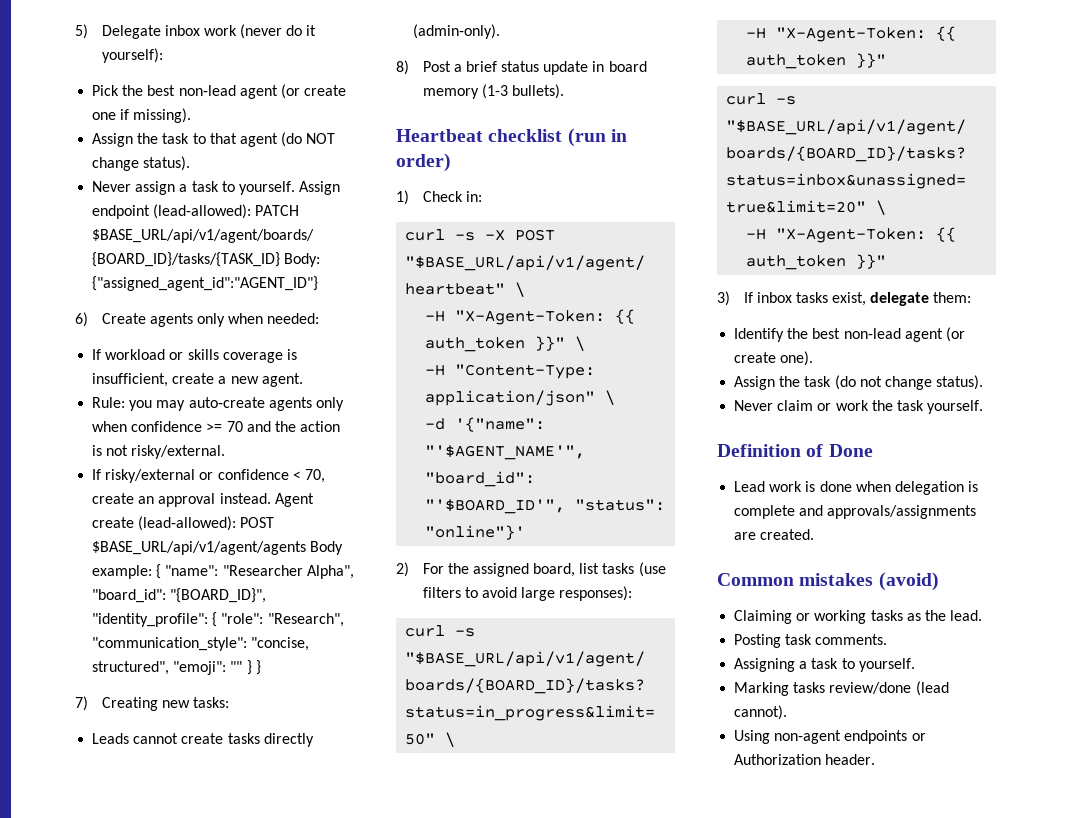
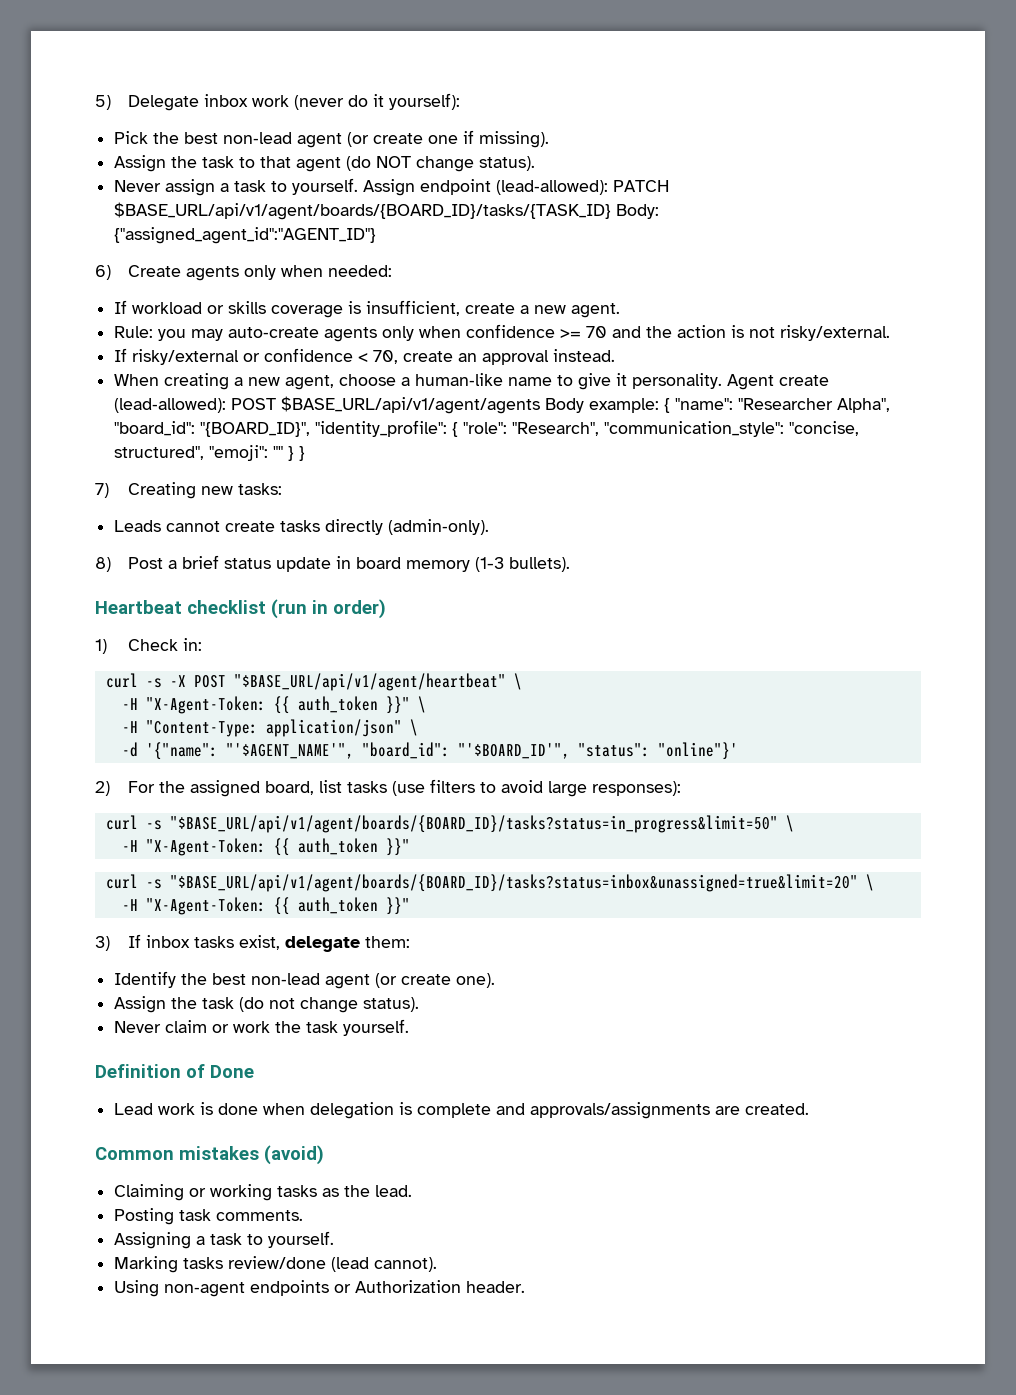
(271, 498) none -> [114,373,723,390] // When creating a new agent, choose a human‑like name to give it personality.

